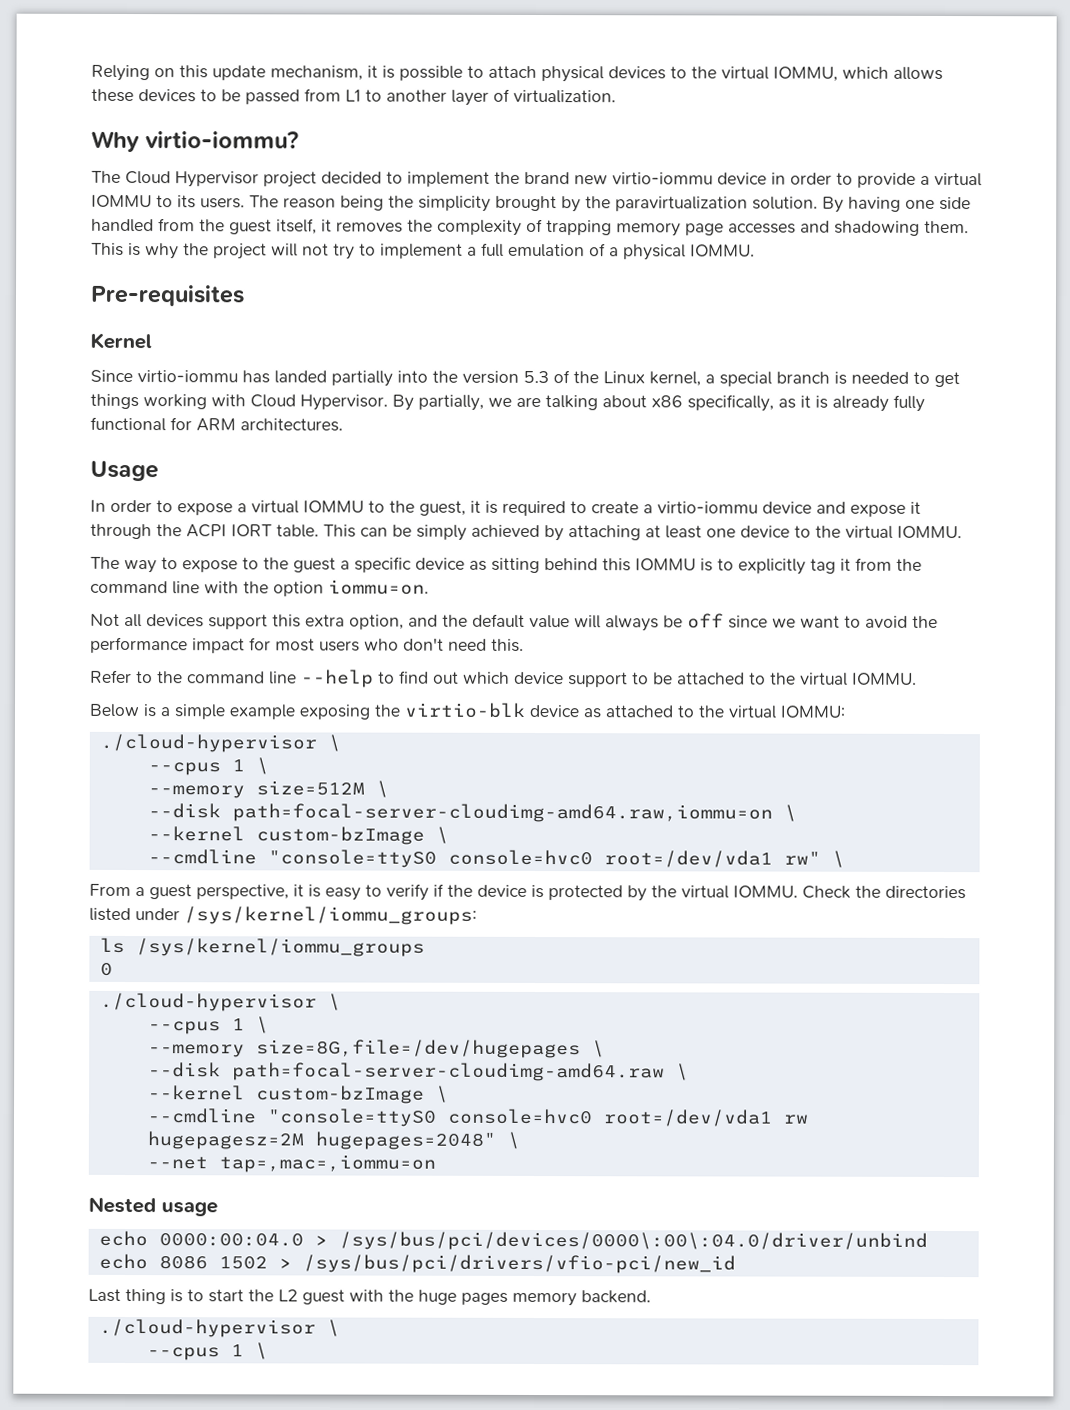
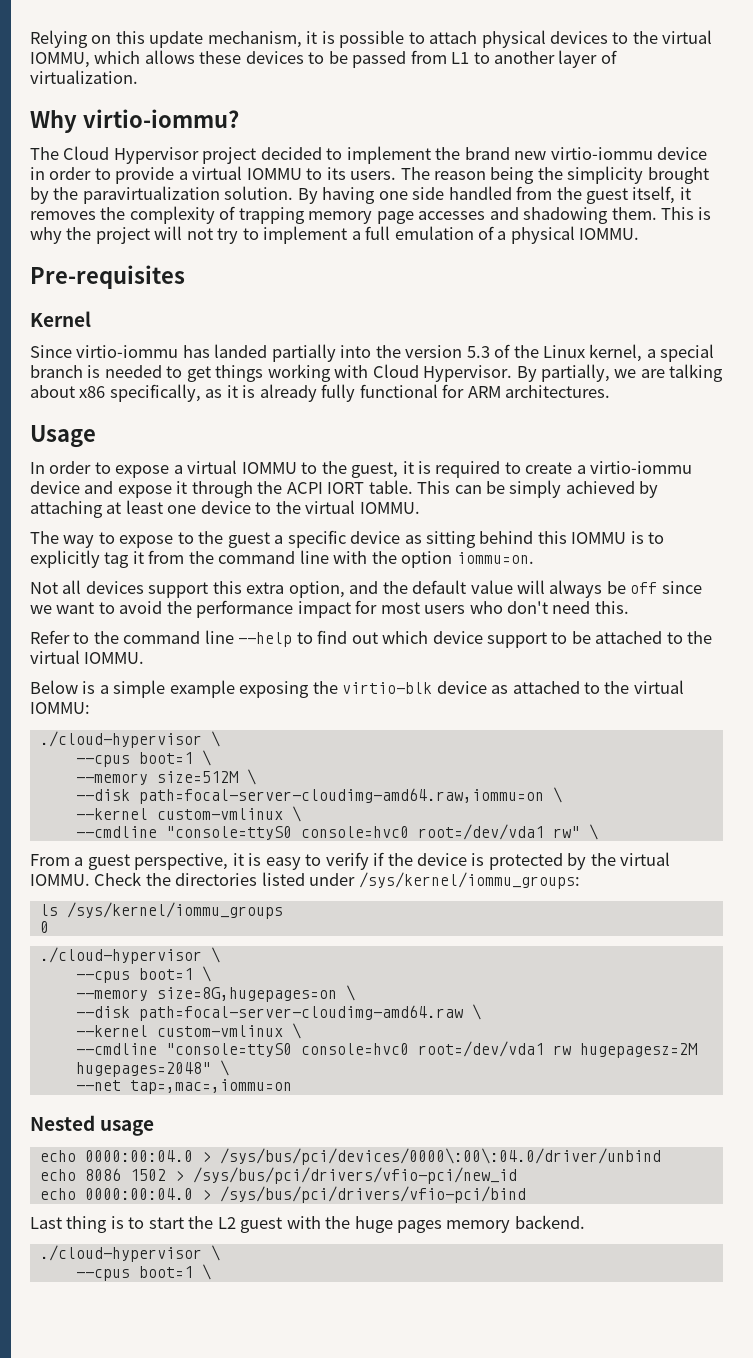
[231,759,245,772] 1 -> [138,752,193,764] boot=1
[255,826,425,845] custom-bzImage -> [156,808,283,820] custom-vmlinux
[231,1016,269,1034] [147,1039,581,1059] 1 \ // --memory size=8G,file=/dev/hugepages -> [138,966,211,982] [75,987,337,1002] boot=1 \ // --memory size=8G,hugepages=on
[255,1085,425,1104] custom-bzImage -> [156,1025,283,1037] custom-vmlinux
(736, 1264) none -> [39,1186,526,1203] // echo 0000:00:04.0 > /sys/bus/pci/drivers/vfio-pci/bind
[230,1344,244,1357] 1 -> [138,1266,193,1278] boot=1

